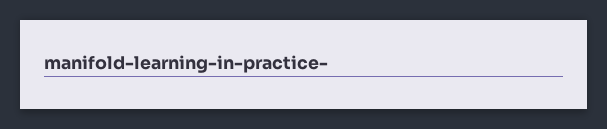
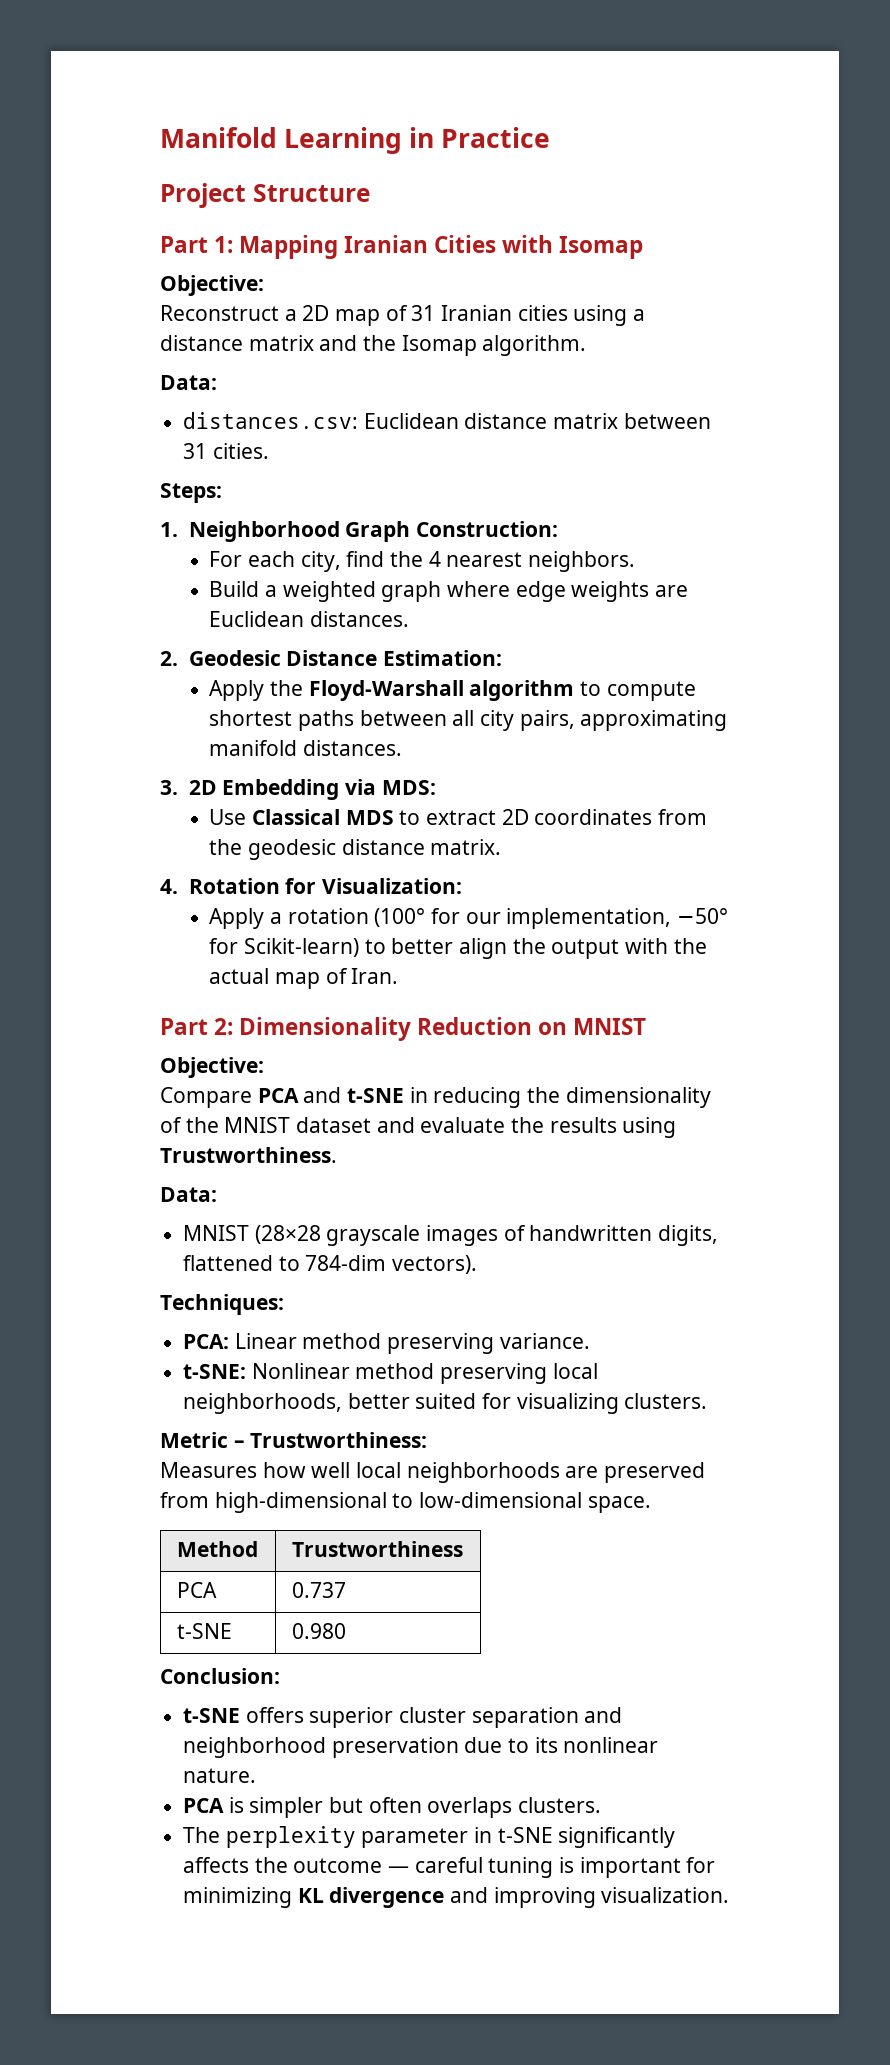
[44,55,328,73] manifold-learning-in-practice- -> [160,127,551,154] [160,183,370,208] [160,235,644,259] [160,275,264,296] [160,305,646,326] [160,335,587,356] [160,375,217,390] [183,412,711,429] [183,443,269,459] [160,483,222,503] [160,521,558,542] [209,551,636,572] [209,581,689,602] [209,611,410,627] [160,650,502,666] [209,680,696,701] [209,710,728,731] [209,740,403,756] [160,779,436,800] [209,809,708,825] [209,839,502,860] [160,878,462,894] [209,908,729,929] [209,938,707,959] [209,968,399,989] [160,1017,647,1041] [160,1057,264,1078] [160,1087,711,1108] [160,1117,677,1138] [160,1147,337,1163] [160,1187,217,1202] [183,1225,719,1246] [183,1255,478,1274] [160,1294,284,1315] [183,1333,590,1354] [183,1363,598,1384] [183,1393,708,1414] [160,1432,428,1448] [160,1462,706,1483] [160,1492,651,1513] [176,1541,258,1557] [291,1541,463,1557] [176,1582,217,1598] [291,1582,346,1598] [176,1623,232,1639] [291,1623,346,1639] [160,1668,280,1684] [183,1707,623,1728] [183,1737,659,1758] [183,1768,257,1783] [183,1797,602,1818] [183,1826,676,1848] [183,1857,716,1878] [183,1887,730,1908] Manifold Learning in Practice // Project Structure // Part 1: Mapping Iranian Cities with Isomap // Objective: // Reconstruct a 2D map of 31 Iranian cities using a distance matrix and the Isomap algorithm. // Data: // distances.csv: Euclidean distance matrix between 31 cities. // Steps: // 1. Neighborhood Graph Construction: // For each city, find the 4 nearest neighbors. // Build a weighted graph where edge weights are Euclidean distances. // 2. Geodesic Distance Estimation: // Apply the Floyd-Warshall algorithm to compute shortest paths between all city pairs, approximating manifold distances. // 3. 2D Embedding via MDS: // Use Classical MDS to extract 2D coordinates from the geodesic distance matrix. // 4. Rotation for Visualization: // Apply a rotation (100° for our implementation, −50° for Scikit-learn) to better align the output with the actual map of Iran. // Part 2: Dimensionality Reduction on MNIST // Objective: // Compare PCA and t-SNE in reducing the dimensionality of the MNIST dataset and evaluate the results using Trustworthiness. // Data: // MNIST (28×28 grayscale images of handwritten digits, flattened to 784-dim vectors). // Techniques: // PCA: Linear method preserving variance. // t-SNE: Nonlinear method preserving local neighborhoods, better suited for visualizing clusters. // Metric – Trustworthiness: // Measures how well local neighborhoods are preserved from high-dimensional to low-dimensional space. // Method | Trustworthiness // PCA | 0.737 // t-SNE | 0.980 // Conclusion: // t-SNE offers superior cluster separation and neighborhood preservation due to its nonlinear nature. // PCA is simpler but often overlaps clusters. // The perplexity parameter in t-SNE significantly affects the outcome — careful tuning is important for minimizing KL divergence and improving visualization.

